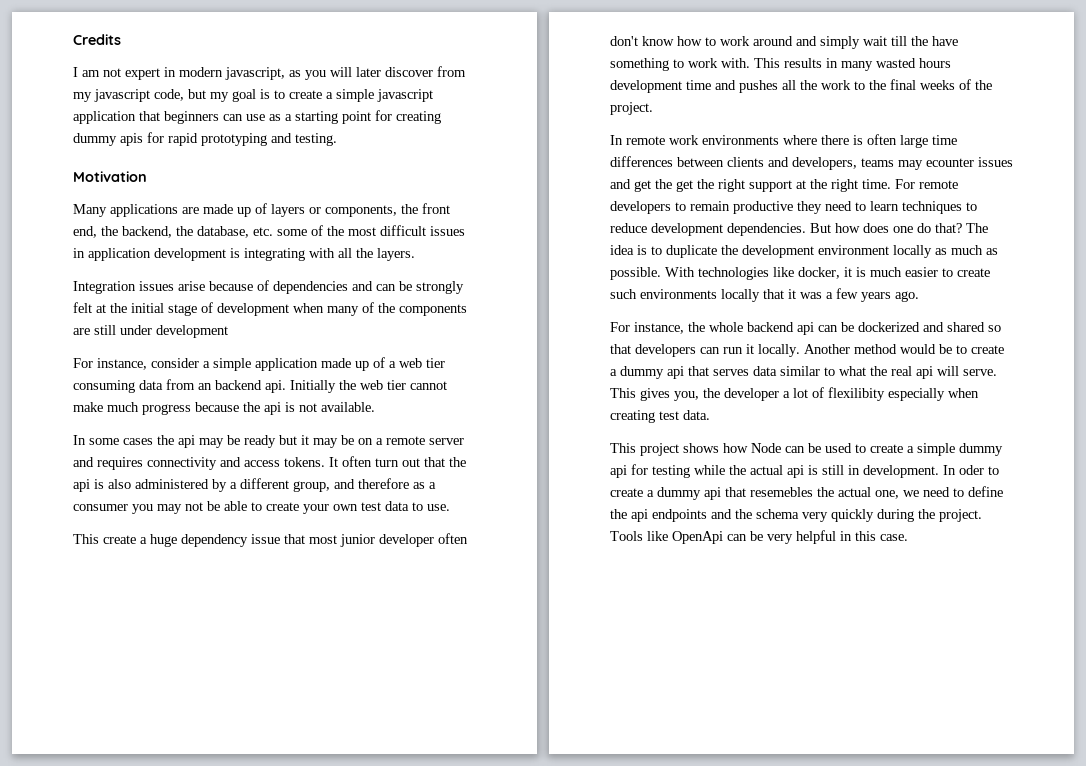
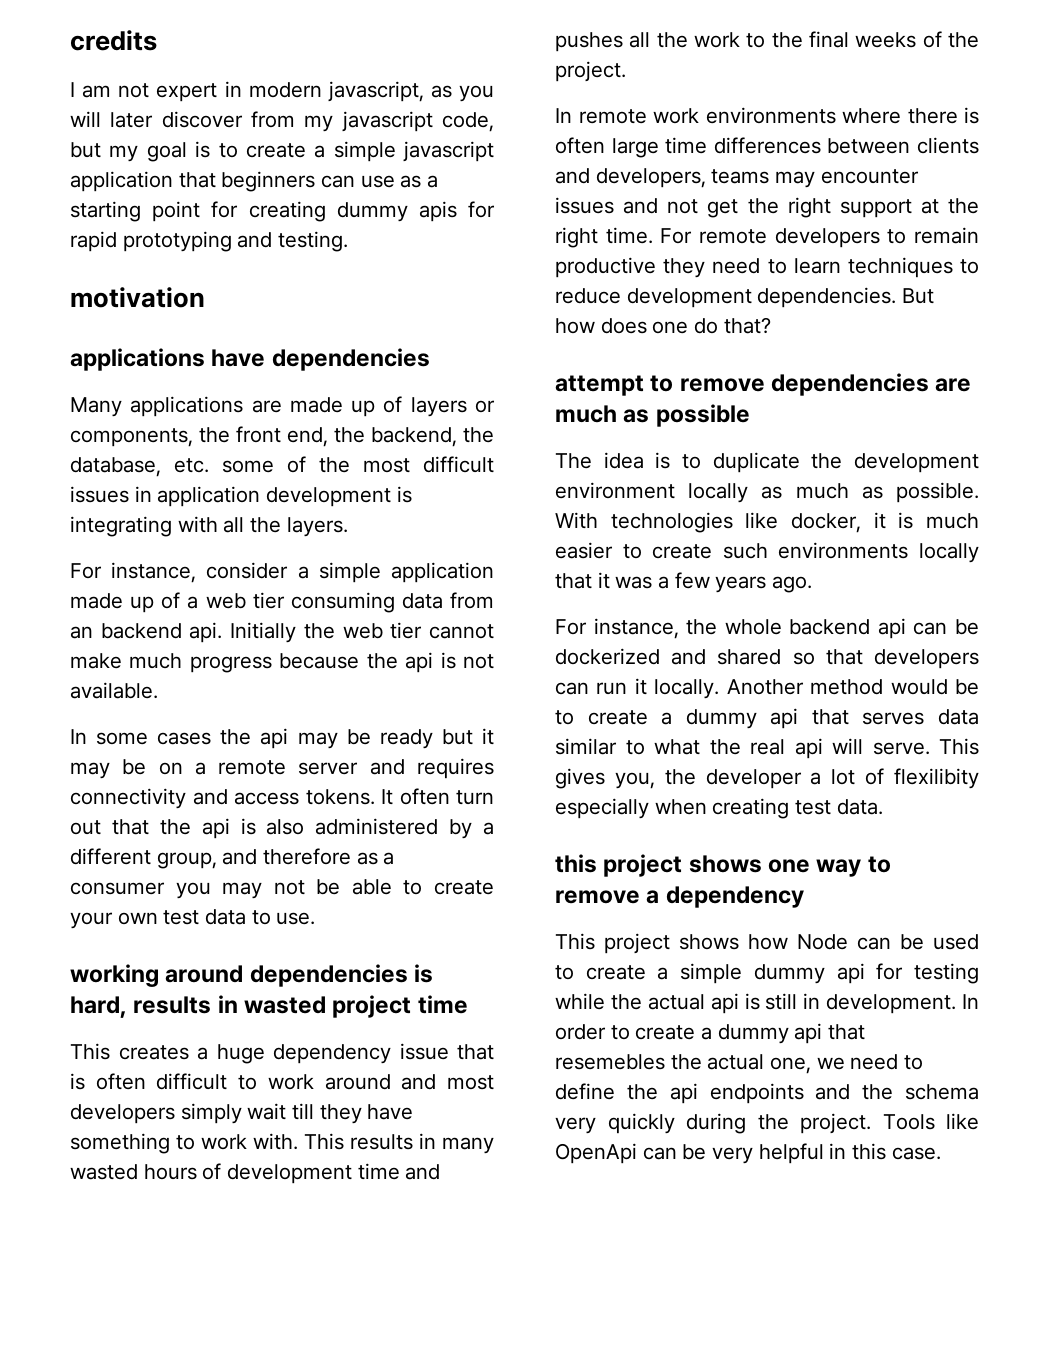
[73,34,121,45] Credits -> [70,30,157,51] credits
[73,171,147,182] Motivation -> [70,287,205,308] [70,348,430,371] motivation // applications have dependencies
[73,280,464,294] [73,302,467,316] [73,325,228,338] // Integration issues arise because of dependencies and can be strongly felt at the initial stage of development when many of the components are still under development -> (348, 527) none
[73,534,136,544] // This create -> [70,964,434,987] [70,995,468,1018] [70,1043,189,1060] // working around dependencies is hard, results in wasted project time // This creates
[309,533,468,547] [610,36,702,46] most junior developer often don't know how -> [70,1073,228,1090] is often difficult
(817, 41) none -> [447,1075,495,1090] [70,1104,175,1124] most developers
[911,36,928,46] the -> [319,1104,362,1124] they
(951, 63) none -> [202,1163,222,1180] of
[926,158,974,167] ecounter -> [820,169,919,184] encounter
[634,179,672,192] get the -> [667,199,699,214] not
(962, 228) none -> [555,373,972,396] [555,404,750,427] // attempt to remove dependencies are much as possible //
(710, 415) none -> [555,854,891,877] [555,886,804,908] // this project shows one way to remove a dependency
[959,465,984,475] oder -> [555,1024,606,1040] order

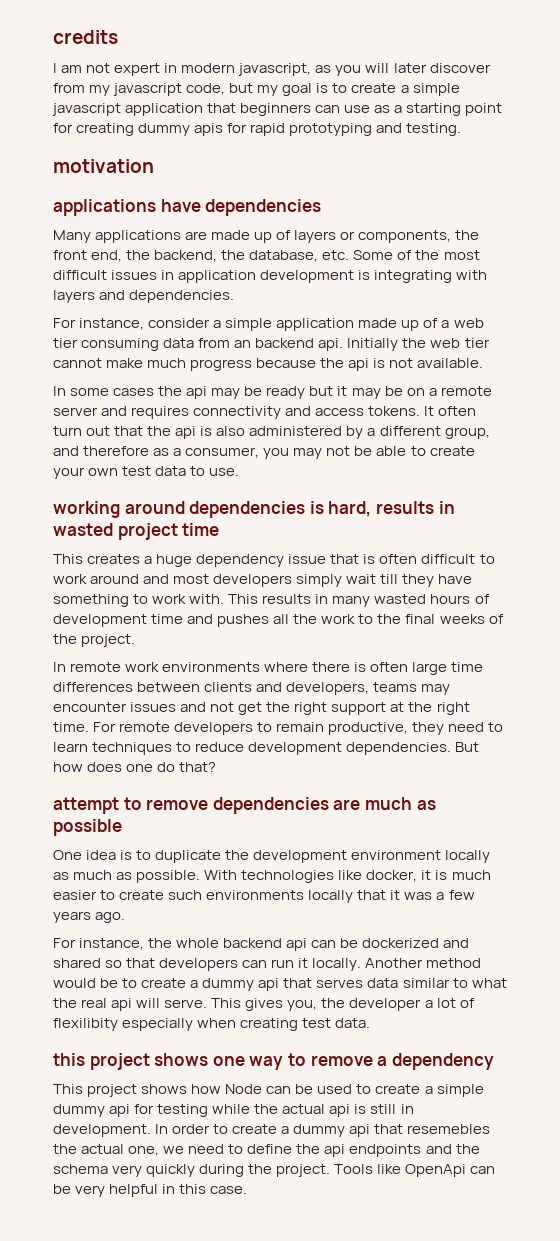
[222,460,274,473] some -> [353,250,394,260] Some
[223,517,348,537] all the layers. -> [53,290,235,303] layers and dependencies.
[70,882,165,895] consumer -> [185,447,260,458] consumer,
[555,257,656,278] productive -> [328,722,409,735] productive,
[555,453,592,469] The -> [53,850,82,860] One

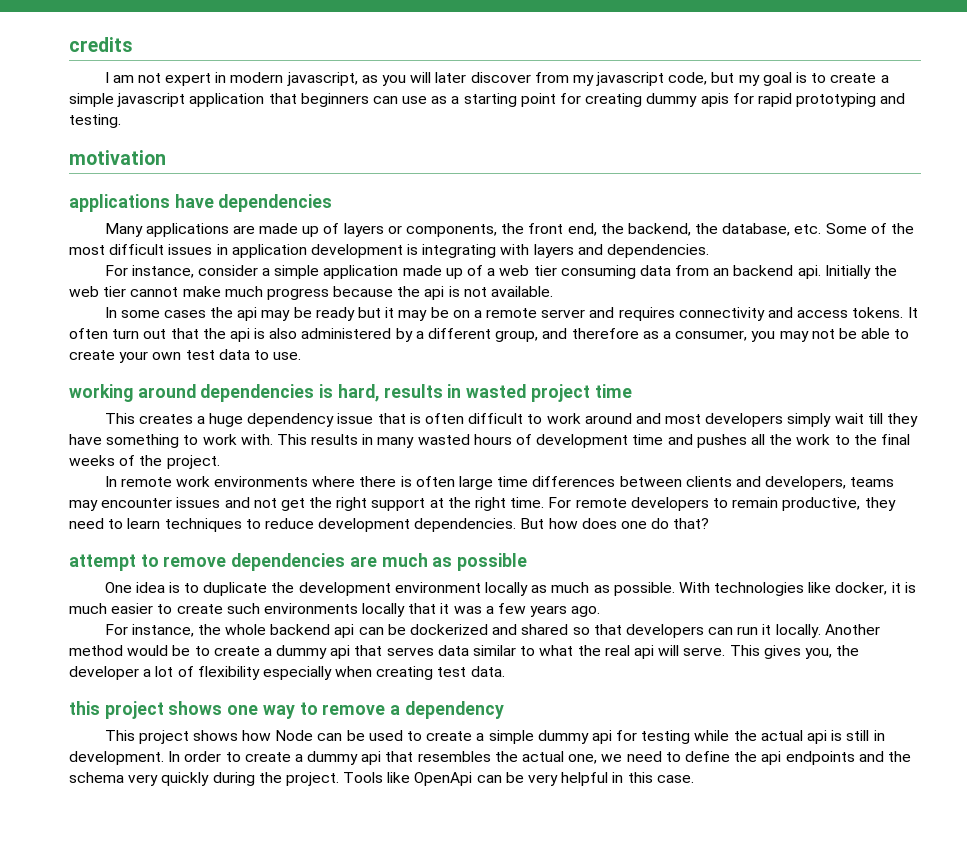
[53,1018,118,1031] flexilibity -> [197,666,260,680] flexibility
[407,1124,491,1134] resemebles -> [417,751,491,762] resembles

